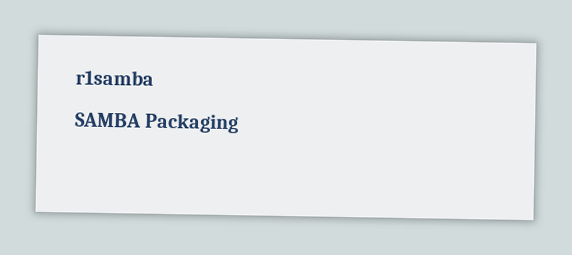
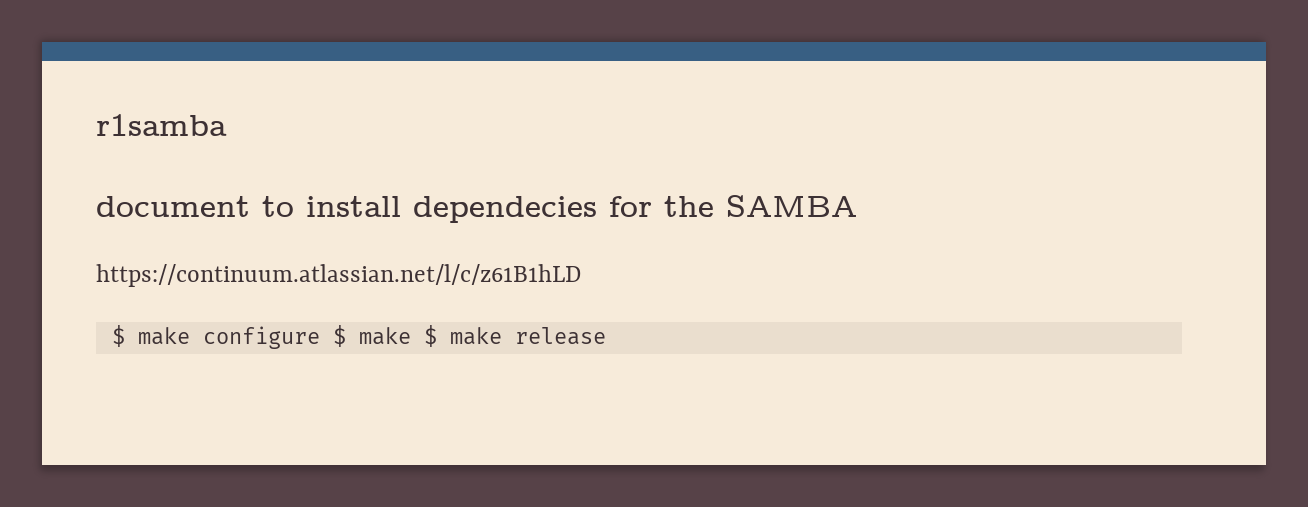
[74,112,240,134] SAMBA Packaging -> [96,195,857,223] [96,264,581,287] [111,325,606,349] document to install dependecies for the SAMBA // https://continuum.atlassian.net/l/c/z61B1hLD // $ make configure $ make $ make release

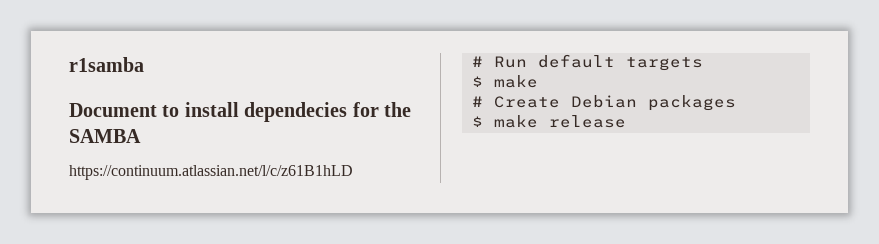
[96,196,250,217] document -> [69,103,157,117] Document
[111,325,411,349] $ make configure $ make -> [471,54,703,71] [471,75,538,88] [471,95,736,111] # Run default targets // $ make // # Create Debian packages //

